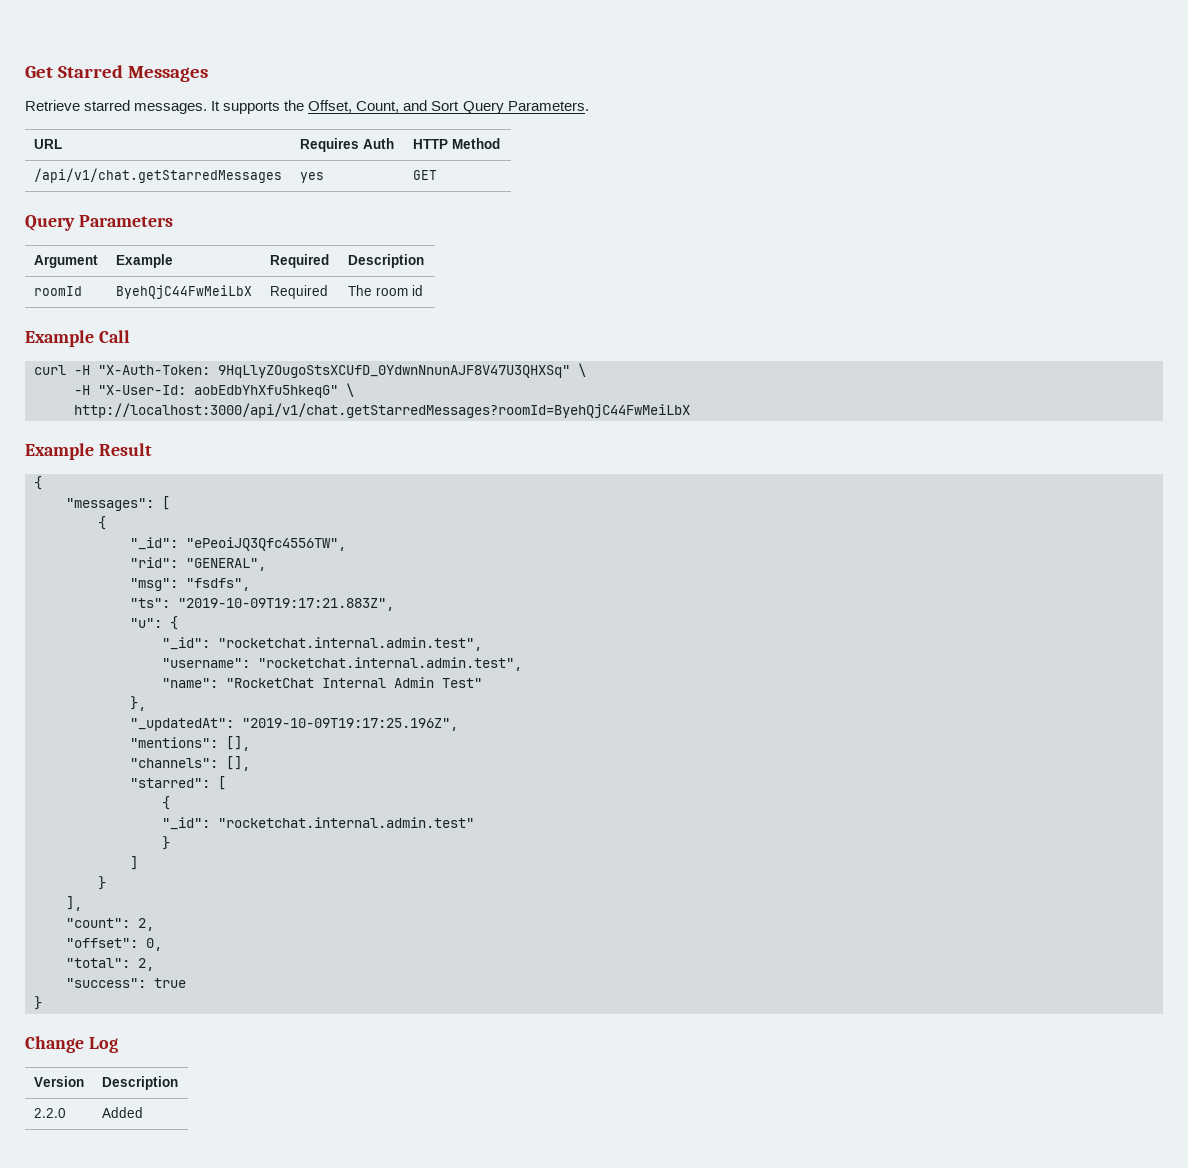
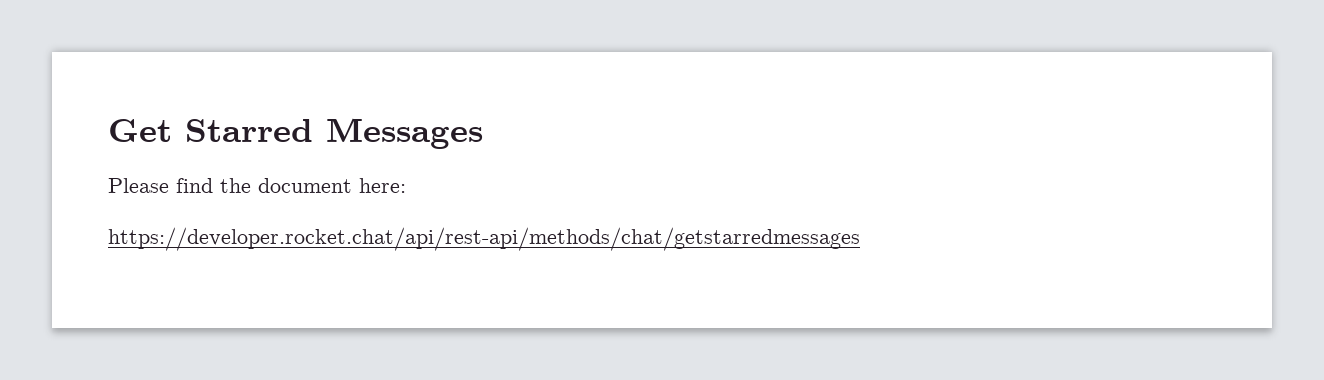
[25,100,589,114] [33,139,62,149] [299,138,394,152] [412,138,500,149] [33,168,282,183] [299,172,324,183] [412,170,437,180] [25,215,173,231] [33,255,98,268] [115,254,173,268] [269,254,329,268] [347,254,424,268] [33,286,82,296] [115,285,252,299] [269,285,328,299] [347,285,423,296] [25,330,130,347] [34,363,586,378] [74,383,354,398] [74,403,690,418] [25,443,152,460] [34,476,42,490] [66,496,170,511] [98,516,106,530] [130,537,346,551] [130,557,266,571] [130,578,250,591] [130,598,394,611] [130,616,178,630] [162,637,482,651] [162,657,522,671] [162,677,482,688] [130,696,146,711] [130,718,458,731] [130,736,250,751] [130,756,250,771] [130,776,226,790] [162,796,170,810] [162,817,474,830] [162,836,170,850] [130,856,138,870] [98,876,106,890] [66,896,82,911] [66,918,154,931] [66,938,162,951] [66,958,154,971] [66,978,186,988] [34,996,42,1010] [25,1036,118,1053] [33,1076,84,1087] [101,1076,178,1090] [33,1108,66,1118] [101,1107,143,1118] Retrieve starred messages. It supports the Offset, Count, and Sort Query Parameters. // URL | Requires Auth | HTTP Method // /api/v1/chat.getStarredMessages | yes | GET // Query Parameters // Argument | Example | Required | Description // roomId | ByehQjC44FwMeiLbX | Required | The room id // Example Call // curl -H "X-Auth-Token: 9HqLlyZOugoStsXCUfD_0YdwnNnunAJF8V47U3QHXSq" \ // -H "X-User-Id: aobEdbYhXfu5hkeqG" \ // http://localhost:3000/api/v1/chat.getStarredMessages?roomId=ByehQjC44FwMeiLbX // Example Result // { // "messages": [ // { // "_id": "ePeoiJQ3Qfc4556TW", // "rid": "GENERAL", // "msg": "fsdfs", // "ts": "2019-10-09T19:17:21.883Z", // "u": { // "_id": "rocketchat.internal.admin.test", // "username": "rocketchat.internal.admin.test", // "name": "RocketChat Internal Admin Test" // }, // "_updatedAt": "2019-10-09T19:17:25.196Z", // "mentions": [], // "channels": [], // "starred": [ // { // "_id": "rocketchat.internal.admin.test" // } // ] // } // ], // "count": 2, // "offset": 0, // "total": 2, // "success": true // } // Change Log // Version | Description // 2.2.0 | Added -> [108,178,406,193] [108,227,860,251] Please find the document here: // https://developer.rocket.chat/api/rest-api/methods/chat/getstarredmessages

